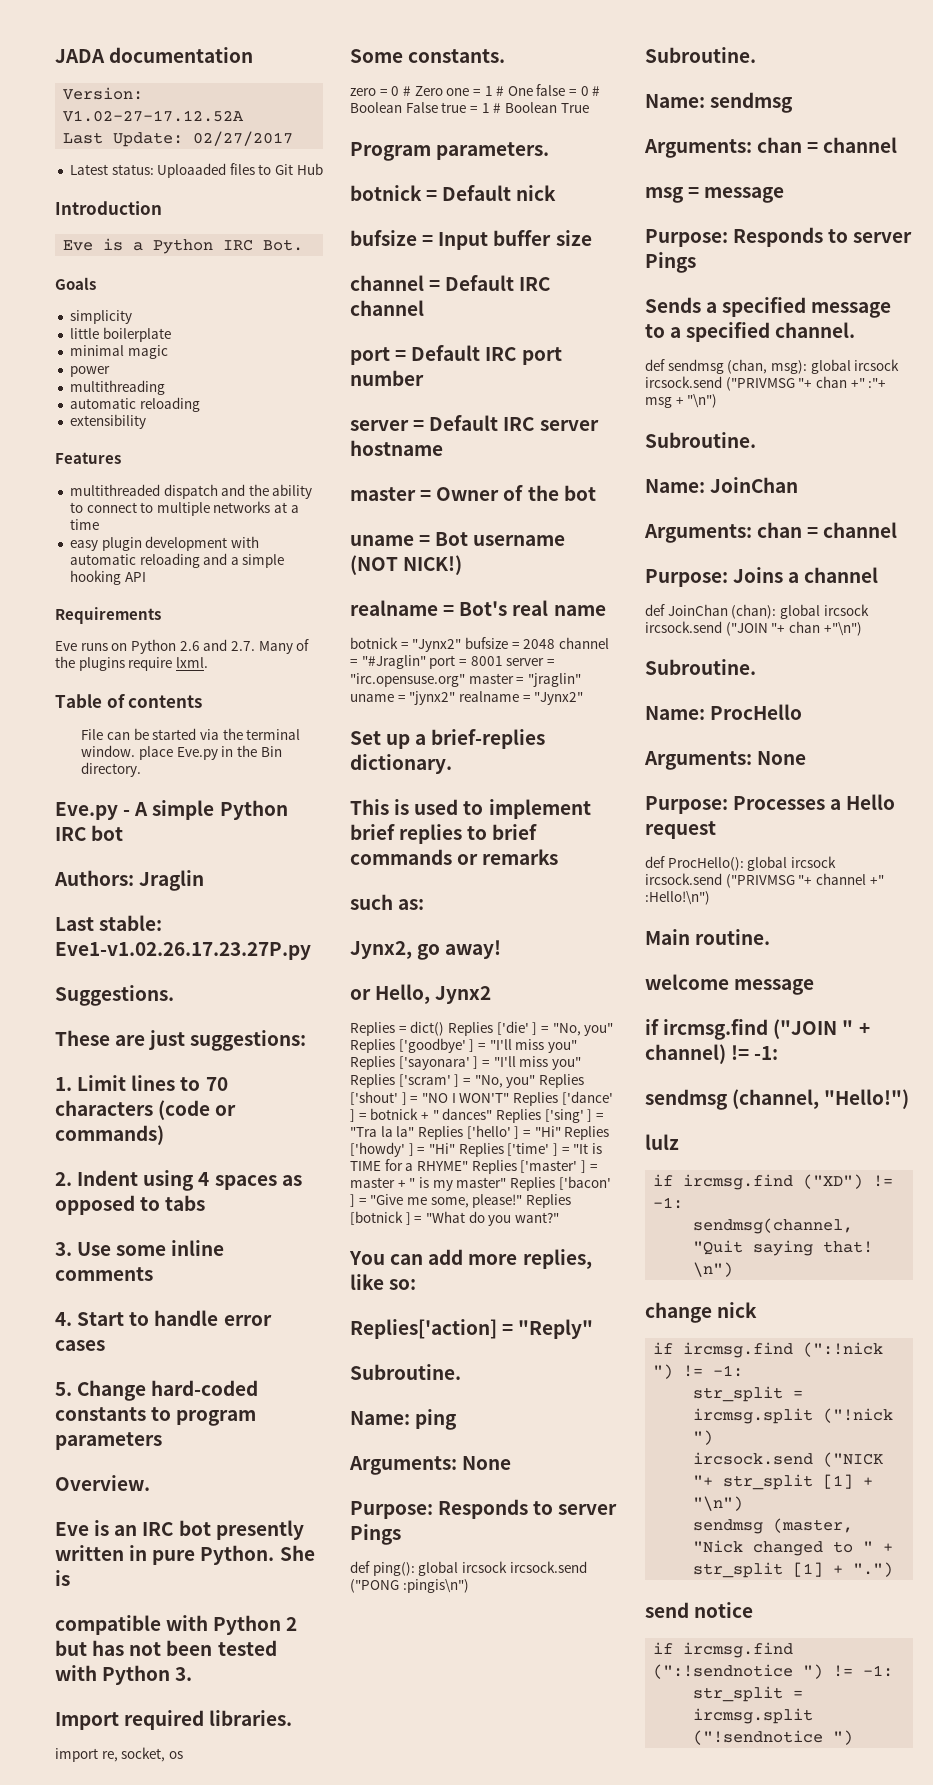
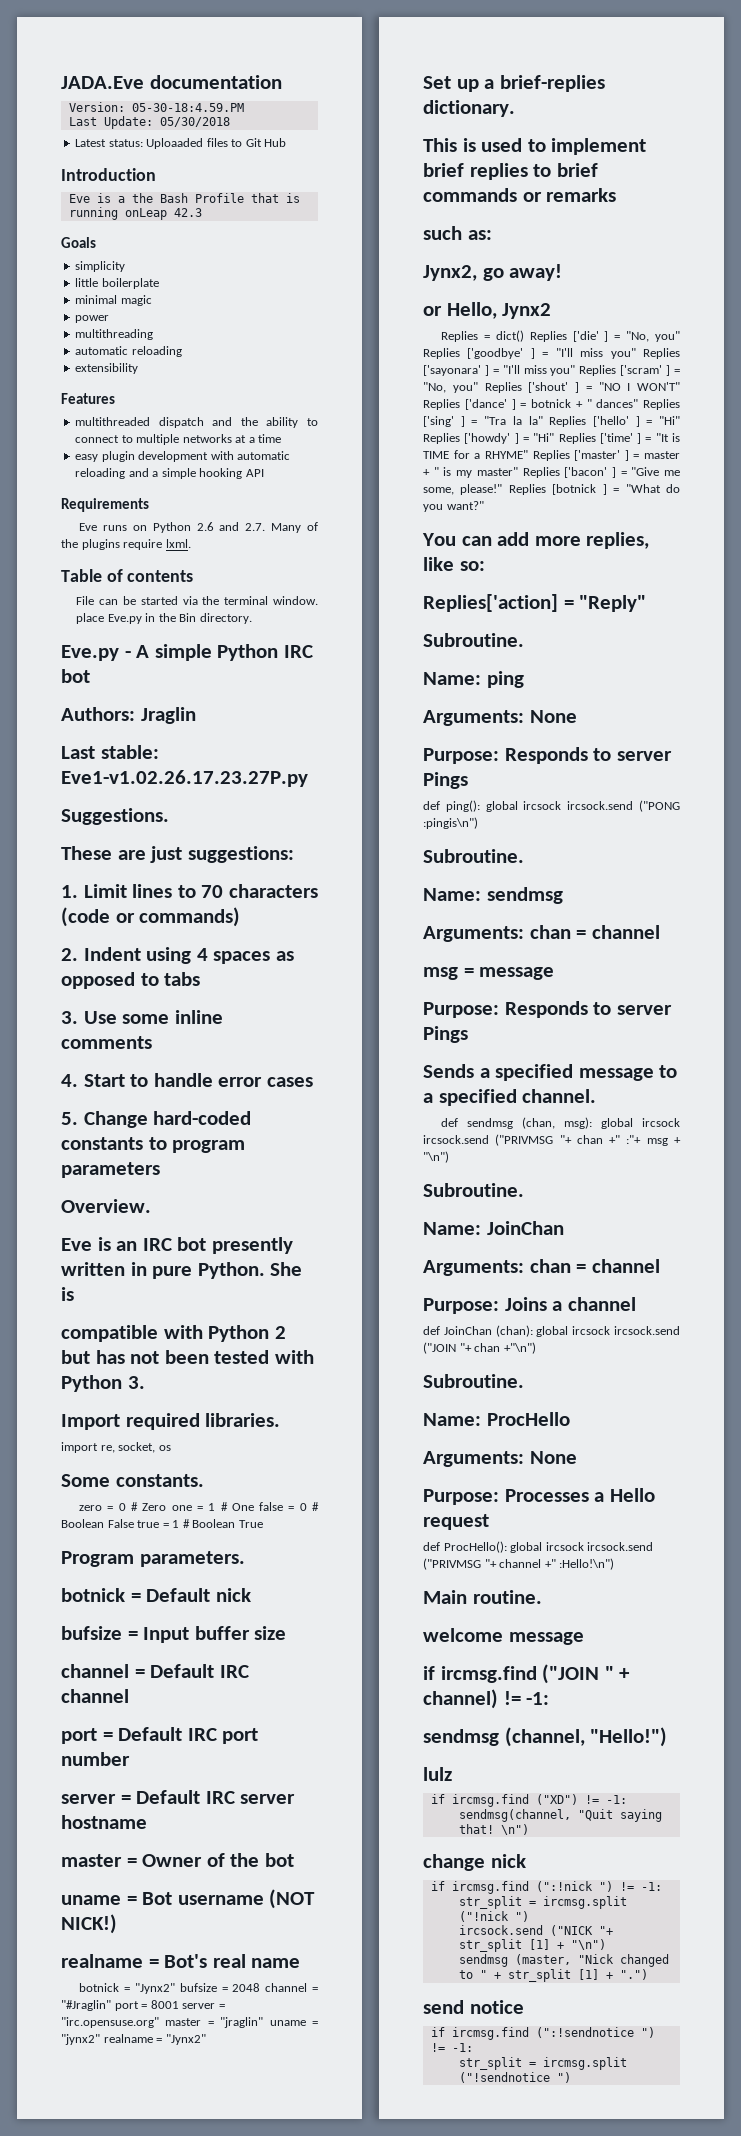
[55,49,105,63] JADA -> [61,76,144,89] JADA.Eve
[63,110,245,122] V1.02-27-17.12.52A -> [131,103,244,112] 05-30-18:4.59.PM
[193,131,294,146] 02/27/2017 -> [159,117,230,127] 05/30/2018
[153,239,304,254] Python IRC Bot. -> [131,193,300,203] [68,207,202,220] the Bash Profile that is running onLeap 42.3

